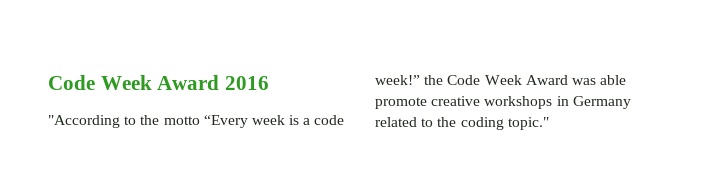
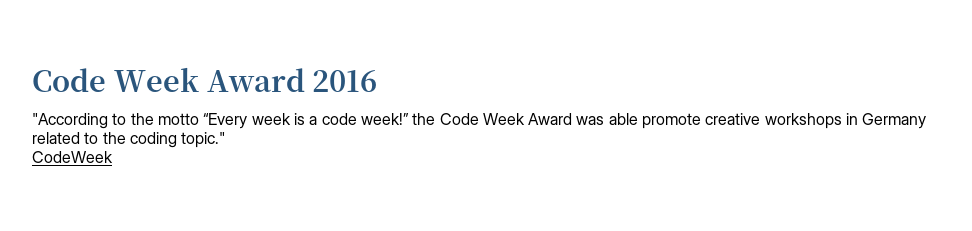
(549, 123) none -> [32,151,113,163] // CodeWeek

